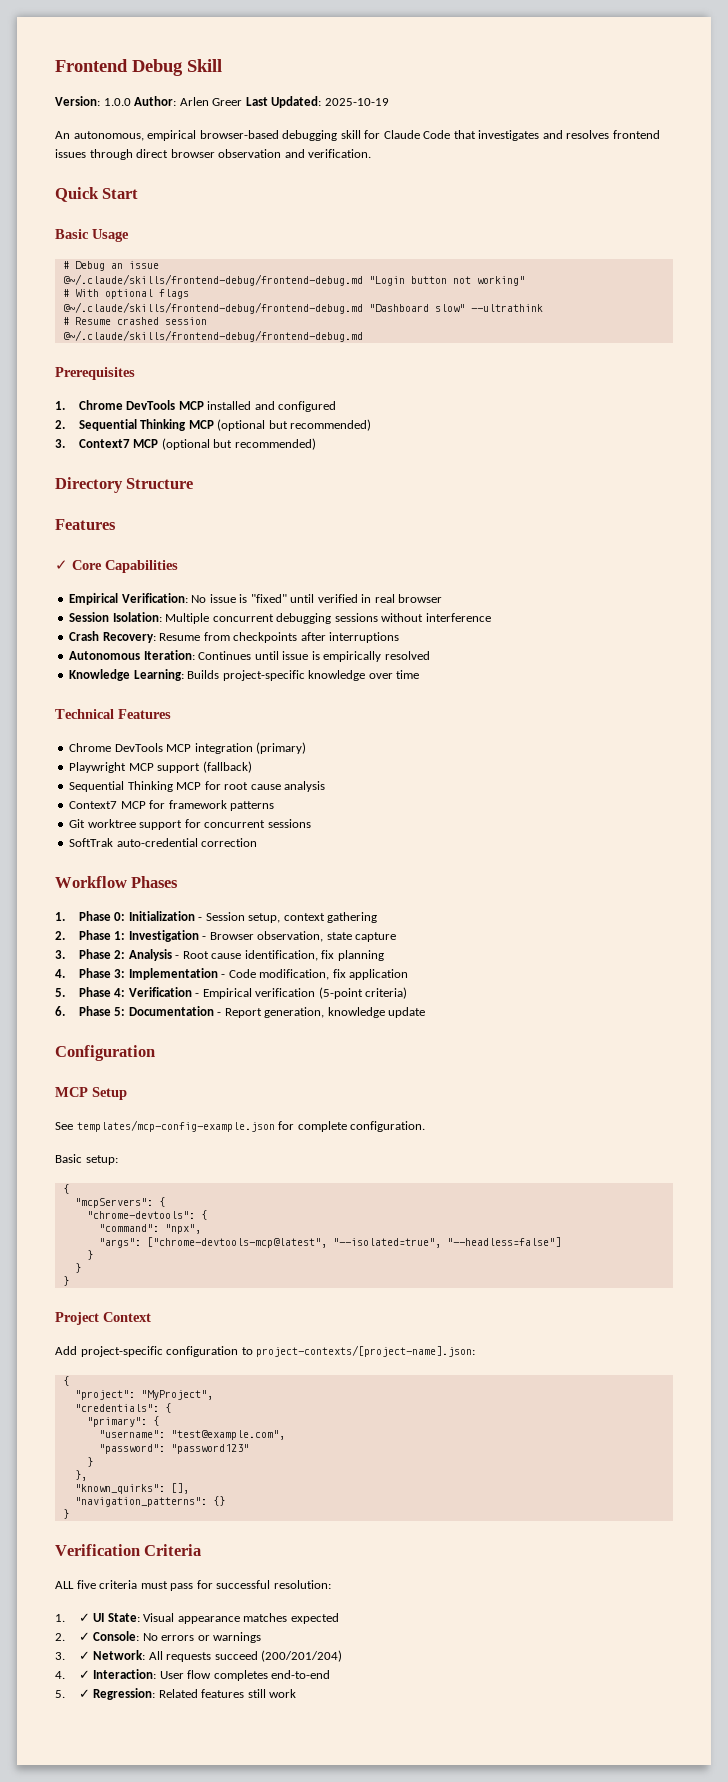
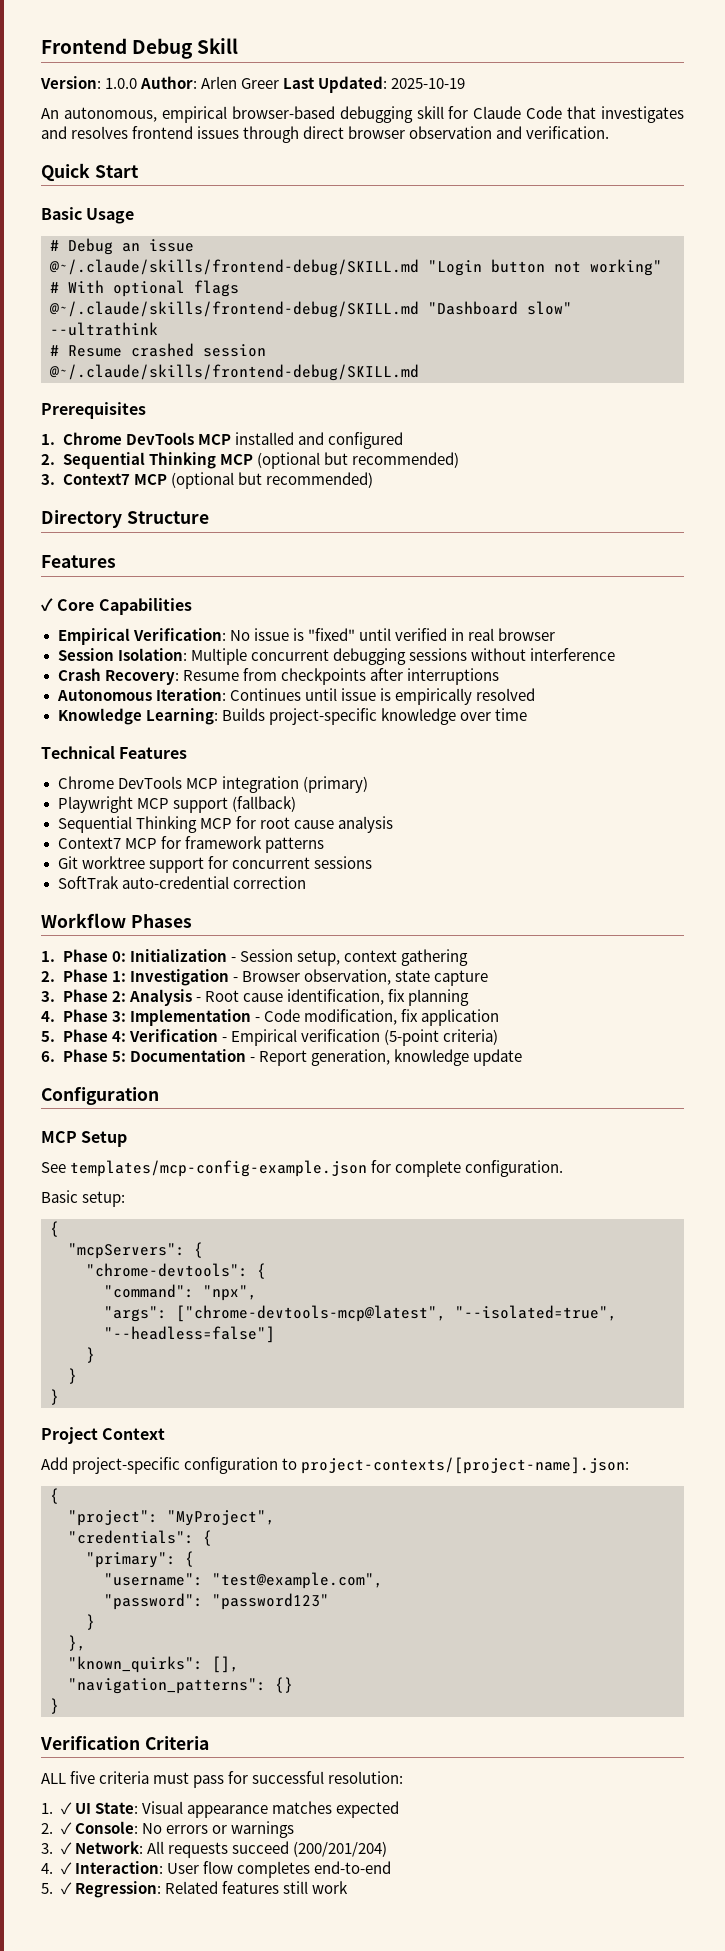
[62,274,363,286] @~/.claude/skills/frontend-debug/frontend-debug.md -> [49,259,419,276] @~/.claude/skills/frontend-debug/SKILL.md
[62,302,363,314] @~/.claude/skills/frontend-debug/frontend-debug.md -> [49,301,419,318] @~/.claude/skills/frontend-debug/SKILL.md
[62,330,363,342] @~/.claude/skills/frontend-debug/frontend-debug.md -> [49,364,419,381] @~/.claude/skills/frontend-debug/SKILL.md

